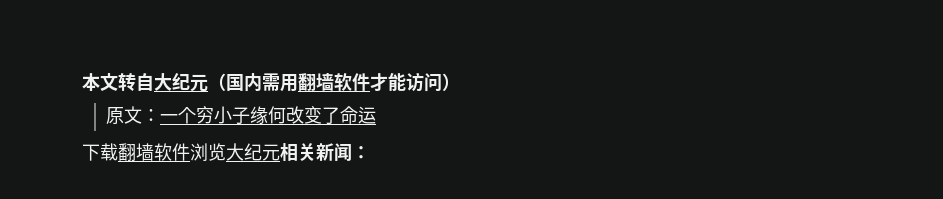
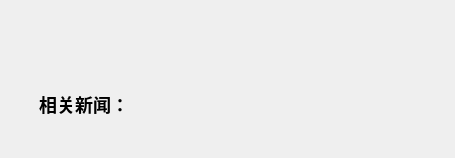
[82,72,460,92] [106,106,377,125] [82,143,280,161] 本文转自大纪元（国内需用翻墙软件才能访问） // 原文：一个穷小子缘何改变了命运 // 下载翻墙软件浏览大纪元 -> (39, 105) none

